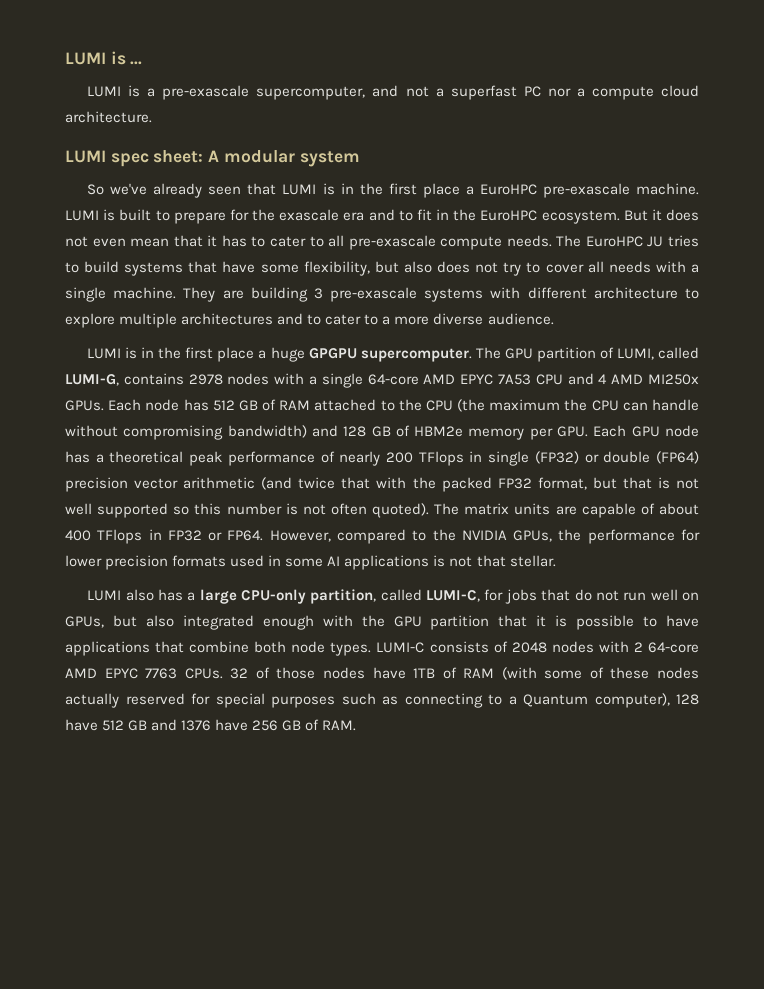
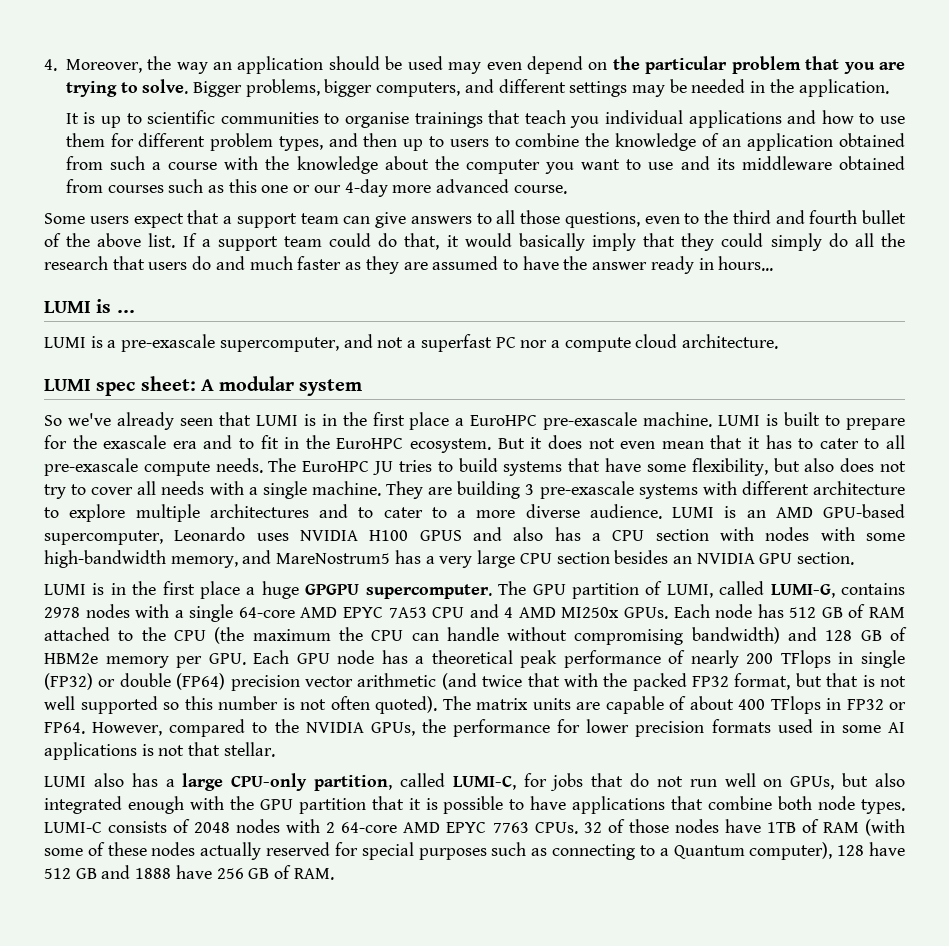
(65, 58) none -> [44,56,905,74] [65,79,889,97] [65,110,905,128] [65,133,906,151] [65,156,906,174] [65,179,567,197] [44,210,906,228] [44,233,905,251] [44,256,774,274] 4. Moreover, the way an application should be used may even depend on the particular problem that you are trying to solve. Bigger problems, bigger computers, and different settings may be needed in the application. // It is up to scientific communities to organise trainings that teach you individual applications and how to use them for different problem types, and then up to users to combine the knowledge of an application obtained from such a course with the knowledge about the computer you want to use and its middleware obtained from courses such as this one or our 4-day more advanced course. // Some users expect that a support team can give answers to all those questions, even to the third and fourth bullet of the above list. If a support team could do that, it would basically imply that they could simply do all the research that users do and much faster as they are assumed to have the answer ready in hours... //
(554, 319) none -> [672,504,905,518] [44,527,906,545] [44,550,855,568] LUMI is an AMD GPU-based supercomputer, Leonardo uses NVIDIA H100 GPUS and also has a CPU section with nodes with some high-bandwidth memory, and MareNostrum5 has a very large CPU section besides an NVIDIA GPU section.
[181,720,212,731] 1376 -> [135,868,172,879] 1888

